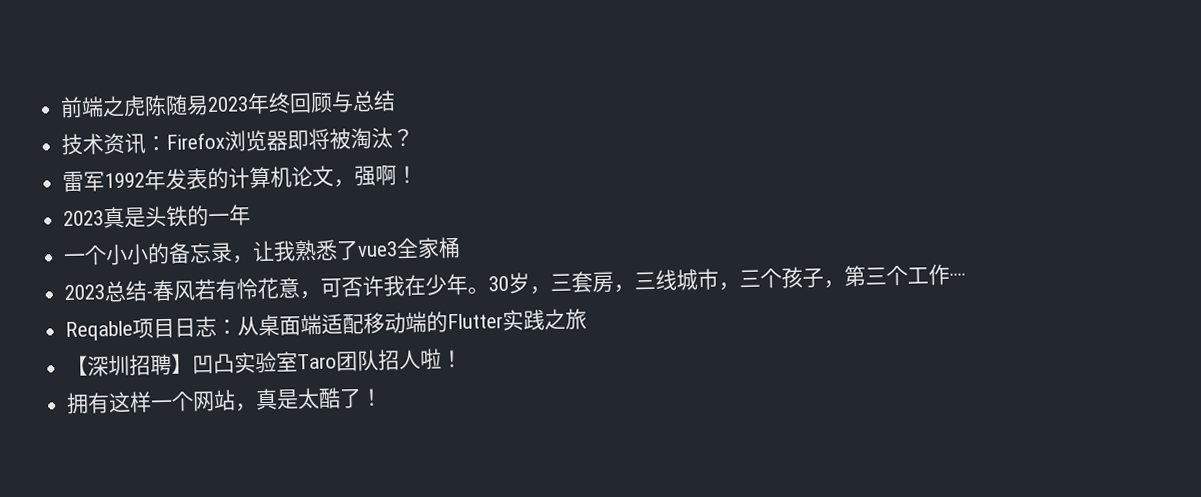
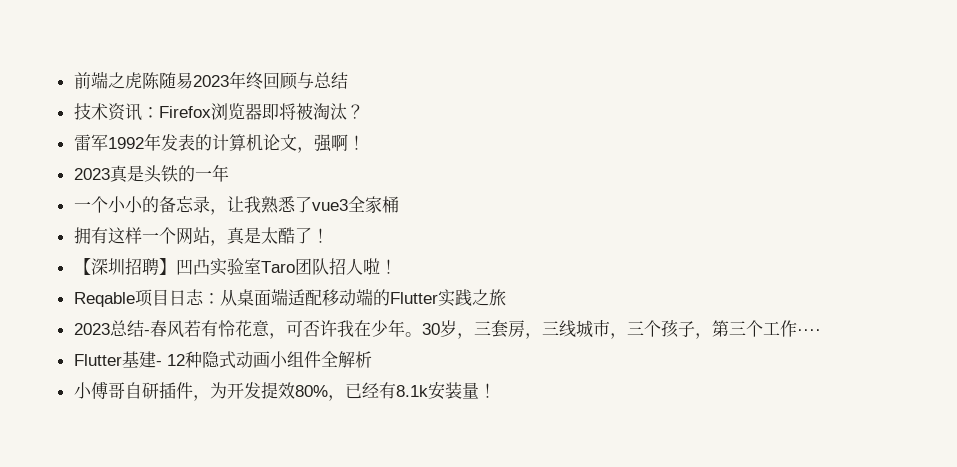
(462, 247) none -> [73,227,329,246] [73,258,397,276] [73,288,506,307] // 拥有这样一个网站，真是太酷了！ // 【深圳招聘】凹凸实验室Taro团队招人啦！ // Reqable项目日志：从桌面端适配移动端的Flutter实践之旅
[65,308,588,342] [66,348,464,377] [66,387,363,415] Reqable项目日志：从桌面端适配移动端的Flutter实践之旅 // 【深圳招聘】凹凸实验室Taro团队招人啦！ // 拥有这样一个网站，真是太酷了 -> [73,351,372,369] [73,382,479,401] Flutter基建- 12种隐式动画小组件全解析 // 小傅哥自研插件，为开发提效80%，已经有8.1k安装量

